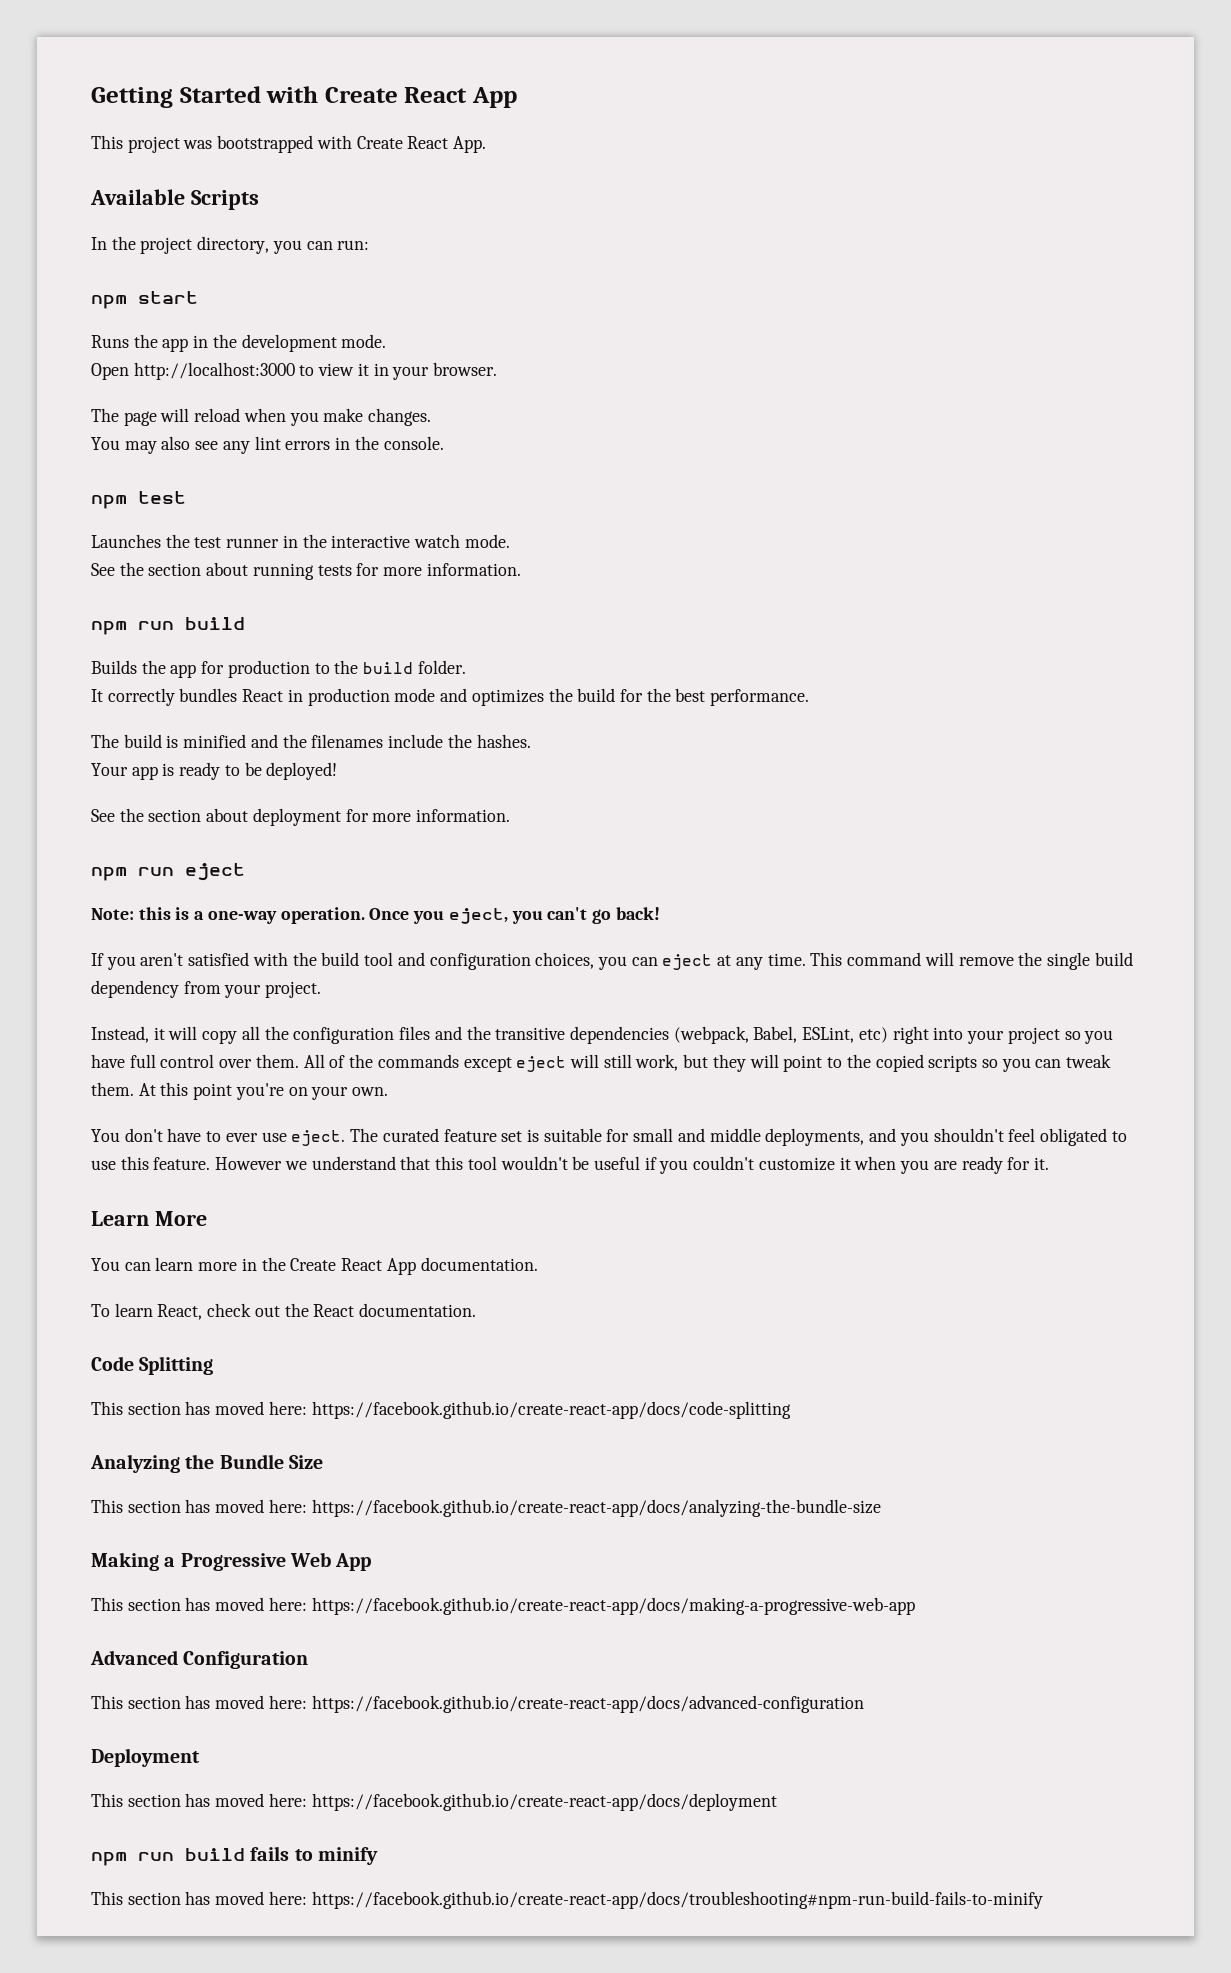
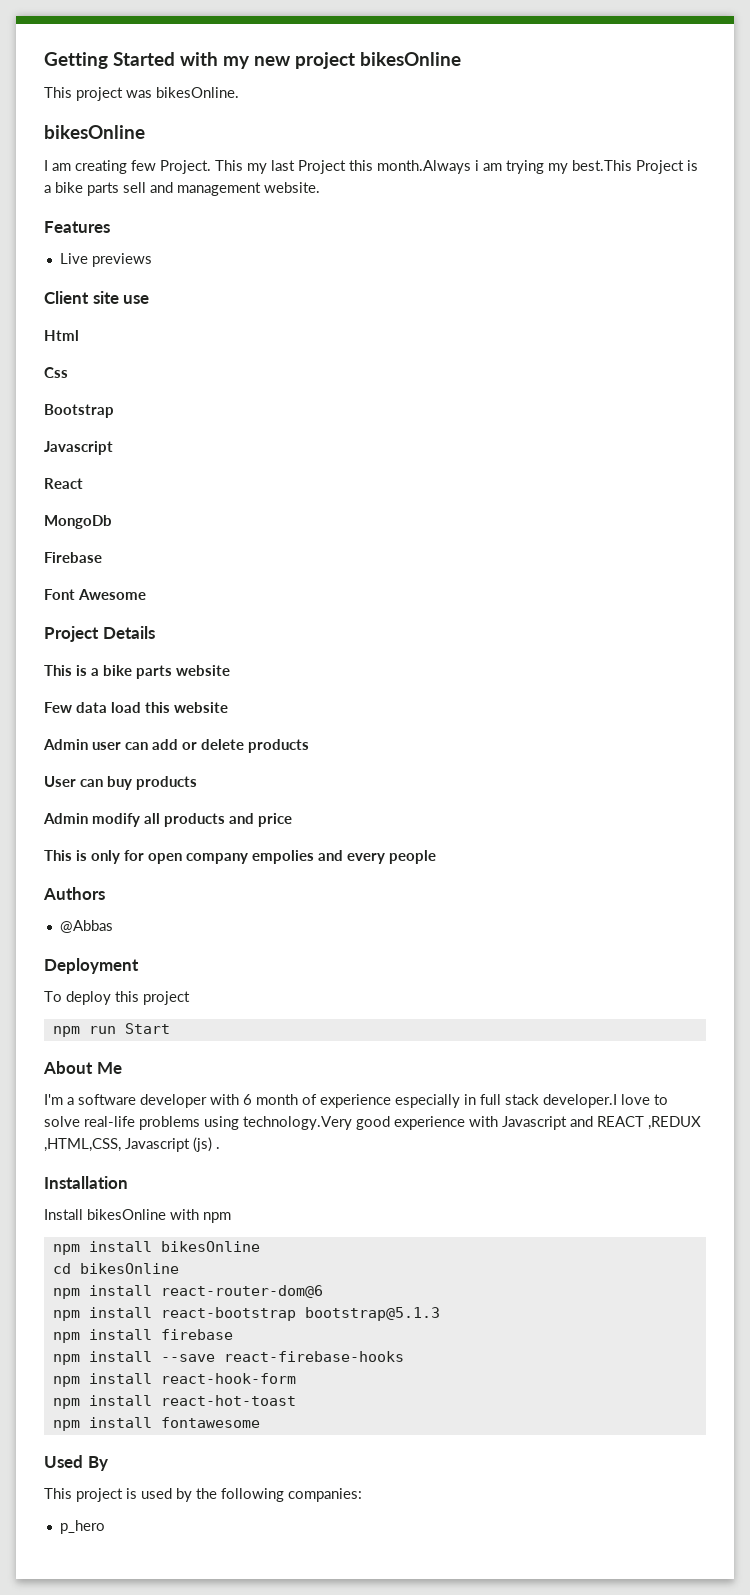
[324,87,518,108] Create React App -> [223,52,461,69] my new project bikesOnline
[217,135,487,153] [90,189,259,210] [91,236,370,254] [91,291,198,309] [91,334,387,352] [91,362,498,380] [91,408,432,426] [91,436,444,454] [91,491,186,509] [91,534,510,548] [91,562,521,580] [91,617,245,635] [91,660,466,678] [91,688,810,706] [91,734,531,748] [91,762,338,780] [91,808,511,826] [91,863,245,881] [91,907,660,924] [91,952,1133,970] [91,980,322,998] [91,1026,1114,1044] [91,1054,1112,1072] [91,1082,389,1100] [91,1128,1127,1146] [91,1156,1049,1174] [91,1211,207,1226] [91,1257,538,1275] [91,1303,477,1320] [91,1356,214,1375] [91,1401,791,1419] [90,1454,323,1473] [91,1499,881,1517] [91,1552,372,1571] [91,1597,915,1615] [90,1650,309,1669] [91,1695,864,1713] [91,1748,200,1767] [91,1793,777,1811] [91,1846,378,1866] [91,1891,1043,1909] bootstrapped with Create React App. // Available Scripts // In the project directory, you can run: // npm start // Runs the app in the development mode. // Open http://localhost:3000 to view it in your browser. // The page will reload when you make changes. // You may also see any lint errors in the console. // npm test // Launches the test runner in the interactive watch mode. // See the section about running tests for more information. // npm run build // Builds the app for production to the build folder. // It correctly bundles React in production mode and optimizes the build for the best performance. // The build is minified and the filenames include the hashes. // Your app is ready to be deployed! // See the section about deployment for more information. // npm run eject // Note: this is a one-way operation. Once you eject, you can't go back! // If you aren't satisfied with the build tool and configuration choices, you can eject at any time. This command will remove the single build dependency from your project. // Instead, it will copy all the configuration files and the transitive dependencies (webpack, Babel, ESLint, etc) right into your project so you have full control over them. All of the commands except eject will still work, but they will point to the copied scripts so you can tweak them. At this point you're on your own. // You don't have to ever use eject. The curated feature set is suitable for small and middle deployments, and you shouldn't feel obligated to use this feature. However we understand that this tool wouldn't be useful if you couldn't customize it when you are ready for it. // Learn More // You can learn more in the Create React App documentation. // To learn React, check out the React documentation. // Code Splitting // This section has moved here: https://facebook.github.io/create-react-app/docs/code-splitting // Analyzing the Bundle Size // This section has moved here: https://facebook.github.io/create-react-app/docs/analyzing-the-bundle-size // Making a Progressive Web App // This section has moved here: https://facebook.github.io/create-react-app/docs/making-a-progressive-web-app // Advanced Configuration // This section has moved here: https://facebook.github.io/create-react-app/docs/advanced-configuration // Deployment // This section has moved here: https://facebook.github.io/create-react-app/docs/deployment // npm run build fails to minify // This section has moved here: https://facebook.github.io/create-react-app/docs/troubleshooting#npm-run-build-fails-to-minify -> [156,87,239,98] [44,125,145,139] [44,160,698,174] [44,182,320,196] [44,221,110,233] [59,253,152,267] [44,291,150,304] [44,330,79,341] [44,367,68,378] [44,404,114,418] [44,441,113,455] [44,478,83,489] [44,515,112,529] [44,552,102,563] [44,589,146,600] [44,626,155,642] [44,665,230,679] [44,702,228,713] [43,739,309,753] [44,776,197,790] [43,813,292,827] [44,850,436,864] [43,887,105,900] [59,920,113,933] [44,958,139,974] [44,991,190,1005] [52,1023,170,1037] [43,1061,122,1074] [44,1094,668,1108] [44,1116,701,1130] [44,1137,220,1152] [44,1176,128,1189] [44,1209,231,1223] [52,1241,260,1255] [52,1263,179,1274] [52,1285,323,1299] [52,1307,440,1321] [52,1329,233,1343] [52,1351,404,1365] [52,1373,296,1387] [52,1395,296,1409] [52,1417,260,1431] [44,1455,108,1471] [44,1488,362,1502] [59,1520,105,1534] bikesOnline. // bikesOnline // I am creating few Project. This my last Project this month.Always i am trying my best.This Project is a bike parts sell and management website. // Features // Live previews // Client site use // Html // Css // Bootstrap // Javascript // React // MongoDb // Firebase // Font Awesome // Project Details // This is a bike parts website // Few data load this website // Admin user can add or delete products // User can buy products // Admin modify all products and price // This is only for open company empolies and every people // Authors // @Abbas // Deployment // To deploy this project // npm run Start // About Me // I'm a software developer with 6 month of experience especially in full stack developer.I love to solve real-life problems using technology.Very good experience with Javascript and REACT ,REDUX ,HTML,CSS, Javascript (js) . // Installation // Install bikesOnline with npm // npm install bikesOnline // cd bikesOnline // npm install react-router-dom@6 // npm install react-bootstrap bootstrap@5.1.3 // npm install firebase // npm install --save react-firebase-hooks // npm install react-hook-form // npm install react-hot-toast // npm install fontawesome // Used By // This project is used by the following companies: // p_hero

